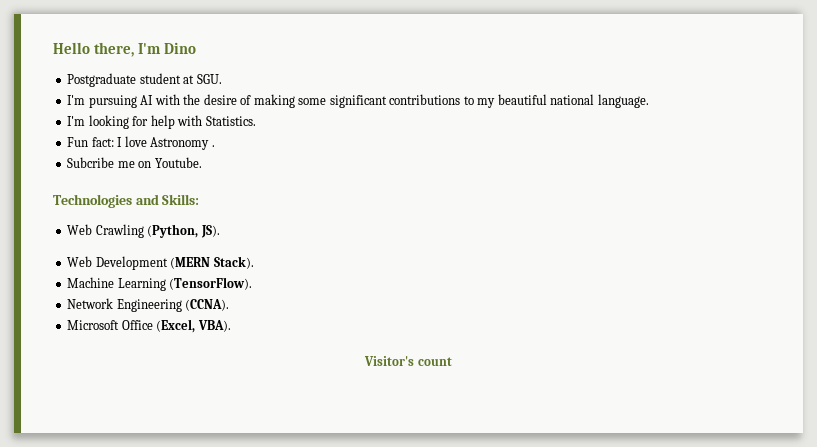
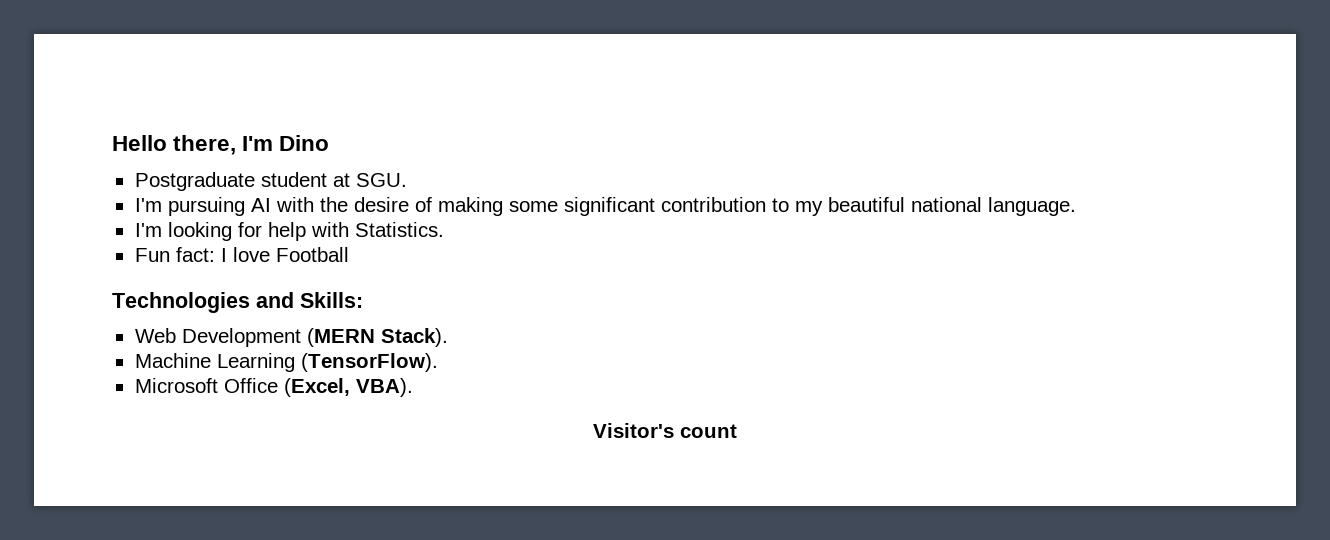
[389,94,461,105] contributions -> [660,197,766,212] contribution
[150,137,215,150] [67,157,202,168] Astronomy . // Subcribe me on Youtube. -> [275,247,349,262] Football
[67,224,220,238] // Web Crawling (Python, JS). -> (363, 300) none
[67,298,230,312] // Network Engineering (CCNA). -> (438, 362) none

